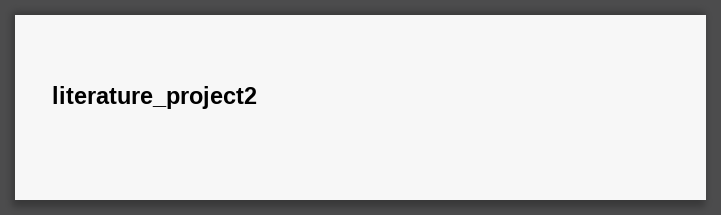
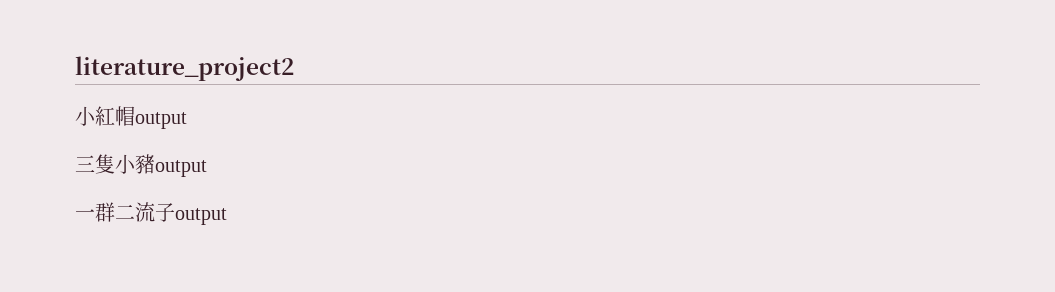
(257, 97) none -> [75,106,187,129] [75,154,207,177] [75,202,227,225] // 小紅帽output // 三隻小豬output // 一群二流子output

